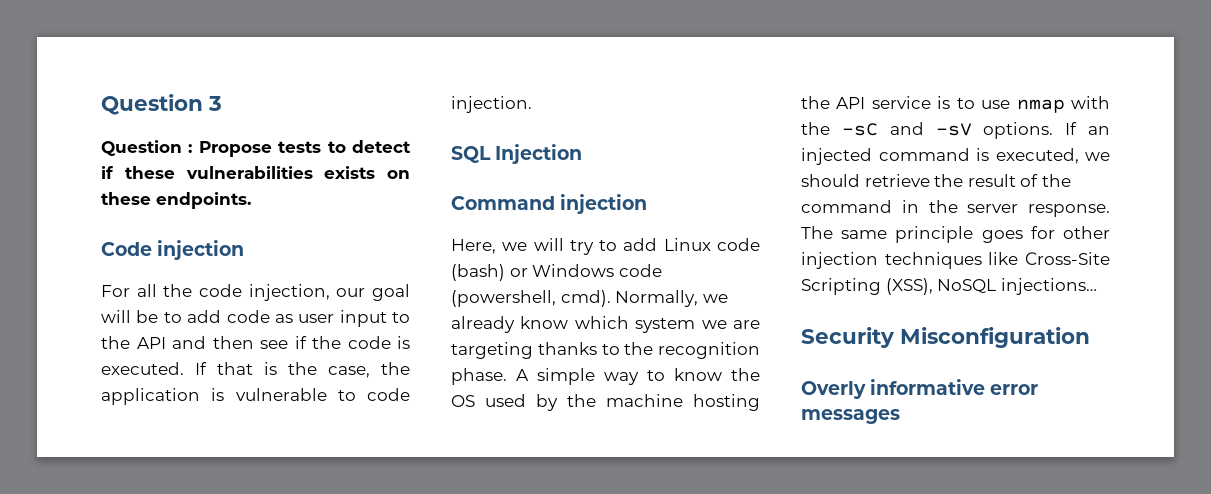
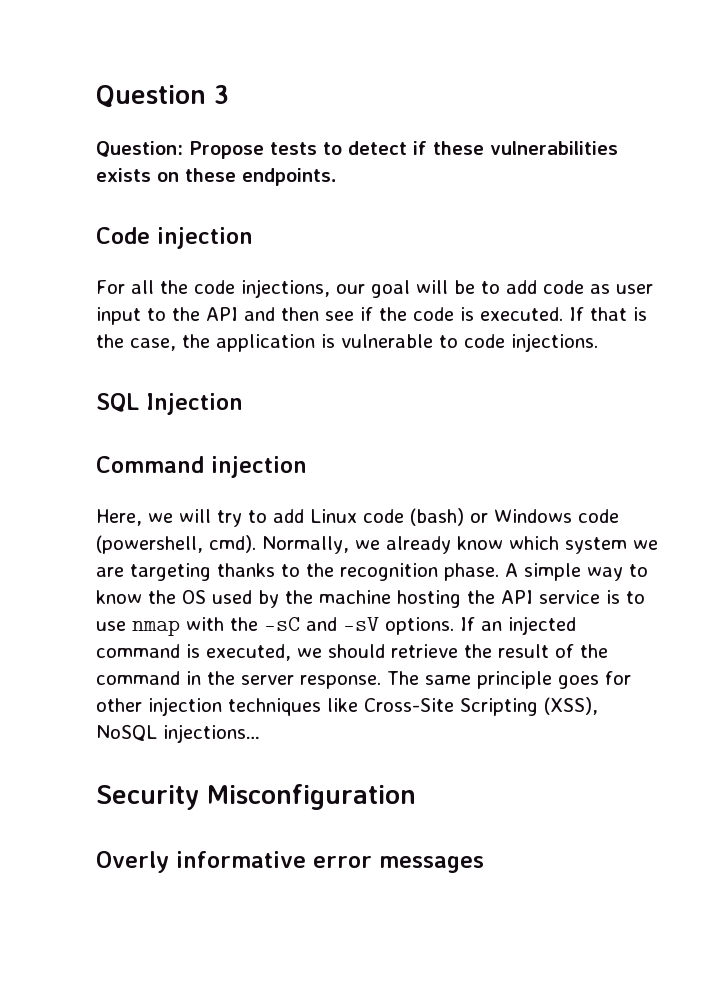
[101,140,193,156] Question : -> [96,141,183,157] Question:
[248,284,330,301] injection, -> [241,279,330,298] injections,
[451,96,532,113] injection. -> [511,333,598,352] injections.

